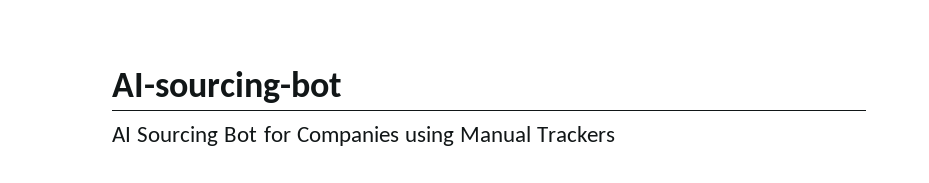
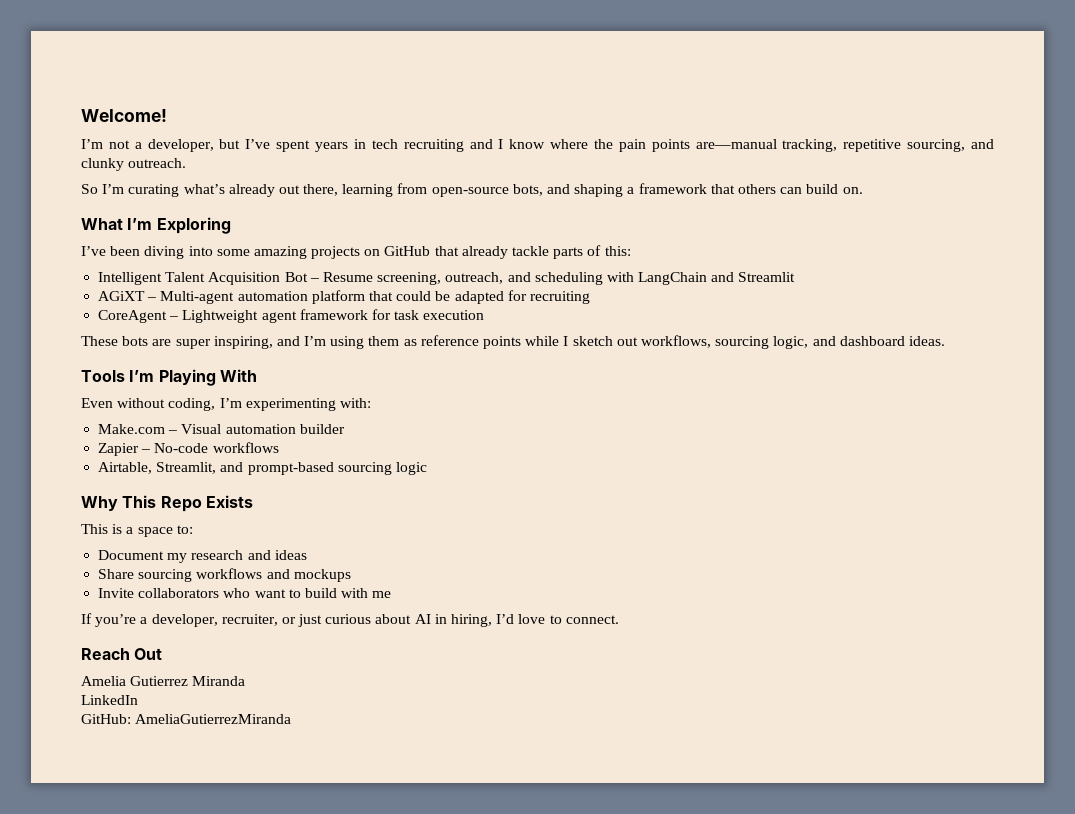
[112,71,341,103] [112,126,616,146] AI-sourcing-bot // AI Sourcing Bot for Companies using Manual Trackers -> [81,109,167,122] [81,139,995,152] [81,158,187,171] [81,183,863,197] [81,217,231,234] [81,245,631,259] [98,272,796,285] [98,290,590,304] [98,309,485,323] [81,335,945,349] [81,369,257,386] [81,398,371,411] [98,424,345,434] [98,442,279,456] [98,462,427,475] [81,495,253,512] [81,524,193,537] [98,550,307,563] [98,568,351,582] [98,588,392,598] [81,613,619,627] [81,648,163,660] [81,676,246,686] [81,695,138,705] [81,714,292,724] Welcome! // I’m not a developer, but I’ve spent years in tech recruiting and I know where the pain points are—manual tracking, repetitive sourcing, and clunky outreach. // So I’m curating what’s already out there, learning from open-source bots, and shaping a framework that others can build on. // What I’m Exploring // I’ve been diving into some amazing projects on GitHub that already tackle parts of this: // Intelligent Talent Acquisition Bot – Resume screening, outreach, and scheduling with LangChain and Streamlit // AGiXT – Multi-agent automation platform that could be adapted for recruiting // CoreAgent – Lightweight agent framework for task execution // These bots are super inspiring, and I’m using them as reference points while I sketch out workflows, sourcing logic, and dashboard ideas. // Tools I’m Playing With // Even without coding, I’m experimenting with: // Make.com – Visual automation builder // Zapier – No-code workflows // Airtable, Streamlit, and prompt-based sourcing logic // Why This Repo Exists // This is a space to: // Document my research and ideas // Share sourcing workflows and mockups // Invite collaborators who want to build with me // If you’re a developer, recruiter, or just curious about AI in hiring, I’d love to connect. // Reach Out // Amelia Gutierrez Miranda // LinkedIn // GitHub: AmeliaGutierrezMiranda

